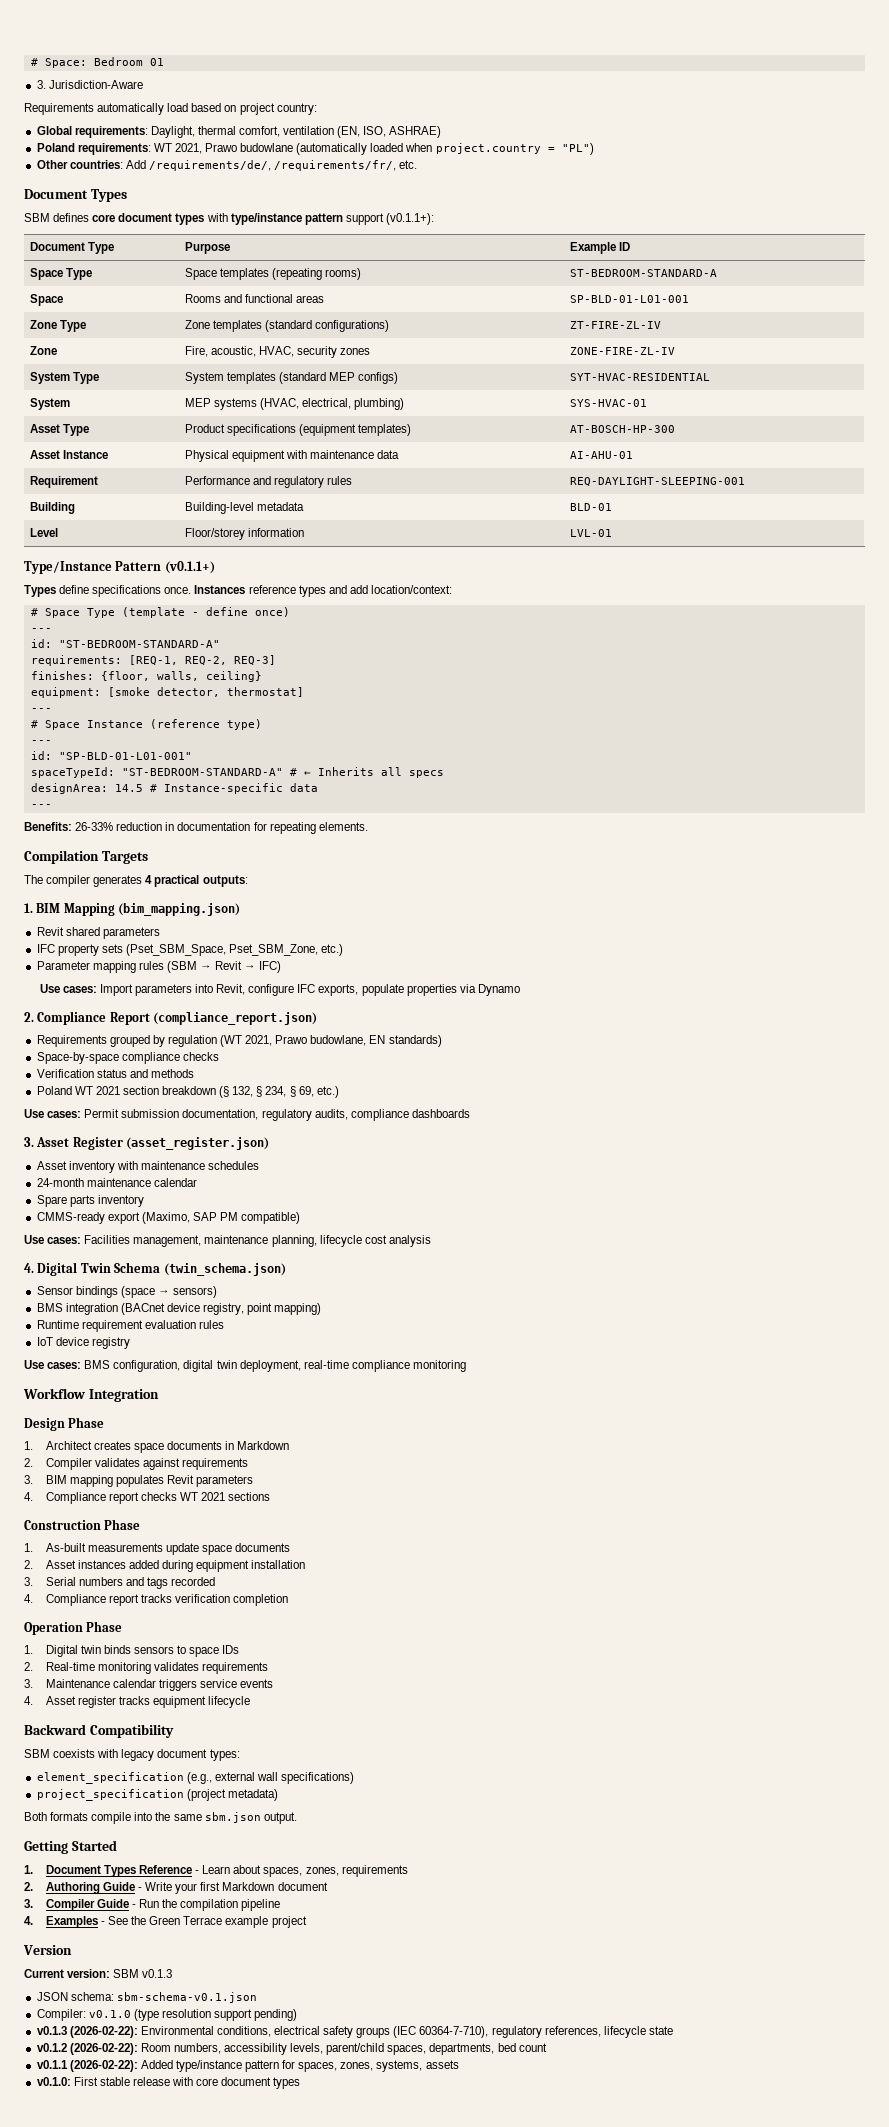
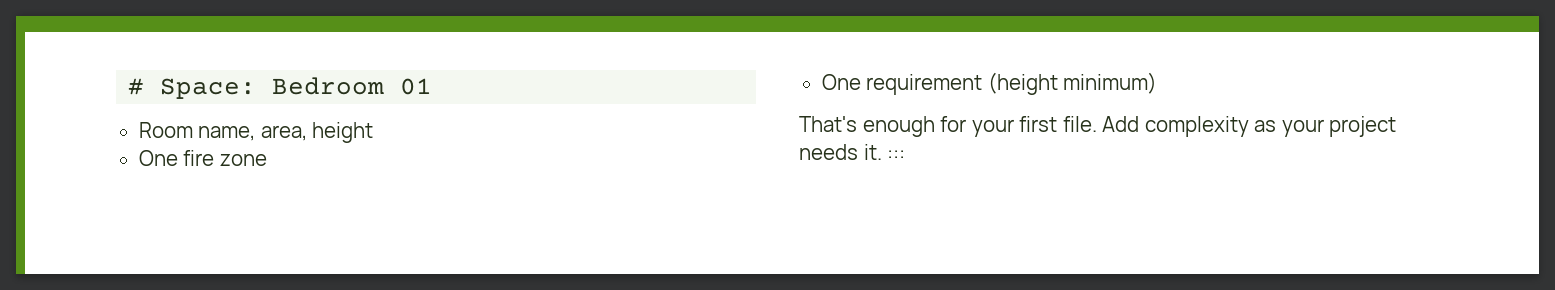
[36,80,143,89] [24,103,317,115] [36,126,442,138] [36,143,594,155] [36,160,418,171] [24,189,127,202] [24,213,434,225] [29,242,114,254] [184,242,230,254] [569,242,630,254] [29,268,92,280] [184,268,361,280] [569,269,717,277] [29,294,63,306] [184,294,324,303] [569,295,689,303] [29,320,86,332] [184,320,389,332] [569,321,661,329] [29,346,57,355] [184,346,370,358] [569,347,675,355] [29,372,99,384] [184,372,398,384] [569,373,710,381] [29,398,70,410] [184,398,404,410] [569,399,647,407] [29,424,89,436] [184,424,411,436] [569,425,675,433] [29,450,108,459] [184,450,399,462] [569,451,633,459] [29,476,98,488] [184,476,352,488] [569,477,745,486] [29,502,75,514] [184,502,304,514] [569,503,612,511] [29,528,58,537] [184,528,304,540] [569,529,612,537] [24,561,215,574] [24,585,452,597] [30,607,290,618] [30,628,52,632] [30,639,220,648] [30,655,276,666] [30,671,262,682] [30,687,304,698] [30,708,52,712] [30,719,262,730] [30,740,52,744] [30,751,192,760] [30,767,444,778] [30,783,318,794] [30,804,52,808] [24,822,368,834] [24,850,148,864] [24,875,248,887] [24,903,241,916] [36,927,160,939] [36,944,344,956] [36,961,282,973] [39,984,520,996] [24,1011,318,1025] [36,1035,442,1047] [36,1052,219,1064] [36,1069,194,1078] [36,1086,339,1098] [24,1109,470,1121] [24,1137,270,1150] [36,1161,260,1173] [36,1178,197,1187] [36,1195,144,1207] [36,1212,301,1224] [24,1235,431,1247] [24,1262,286,1276] [36,1286,218,1298] [36,1303,322,1315] [36,1320,224,1332] [36,1337,130,1349] [24,1360,466,1372] [23,1388,159,1402] [24,1417,105,1431] [24,1441,290,1453] [24,1458,249,1470] [24,1475,254,1487] [24,1492,271,1504] [24,1519,141,1530] [24,1543,291,1555] [24,1560,306,1572] [24,1577,216,1589] [24,1594,289,1606] [24,1621,123,1635] [24,1645,240,1657] [24,1662,269,1674] [24,1679,274,1691] [24,1696,251,1708] [24,1724,174,1738] [24,1749,240,1761] [36,1772,355,1784] [36,1789,278,1801] [24,1812,297,1824] [24,1840,117,1854] [24,1865,408,1877] [24,1882,328,1894] [24,1899,281,1911] [24,1916,307,1928] [23,1945,72,1955] [24,1969,173,1978] [36,1992,257,2003] [36,2009,298,2021] [36,2026,673,2038] [36,2043,547,2055] [36,2060,459,2072] [36,2077,301,2089] 3. Jurisdiction-Aware // Requirements automatically load based on project country: // Global requirements: Daylight, thermal comfort, ventilation (EN, ISO, ASHRAE) // Poland requirements: WT 2021, Prawo budowlane (automatically loaded when project.country = "PL") // Other countries: Add /requirements/de/, /requirements/fr/, etc. // Document Types // SBM defines core document types with type/instance pattern support (v0.1.1+): // Document Type | Purpose | Example ID // Space Type | Space templates (repeating rooms) | ST-BEDROOM-STANDARD-A // Space | Rooms and functional areas | SP-BLD-01-L01-001 // Zone Type | Zone templates (standard configurations) | ZT-FIRE-ZL-IV // Zone | Fire, acoustic, HVAC, security zones | ZONE-FIRE-ZL-IV // System Type | System templates (standard MEP configs) | SYT-HVAC-RESIDENTIAL // System | MEP systems (HVAC, electrical, plumbing) | SYS-HVAC-01 // Asset Type | Product specifications (equipment templates) | AT-BOSCH-HP-300 // Asset Instance | Physical equipment with maintenance data | AI-AHU-01 // Requirement | Performance and regulatory rules | REQ-DAYLIGHT-SLEEPING-001 // Building | Building-level metadata | BLD-01 // Level | Floor/storey information | LVL-01 // Type/Instance Pattern (v0.1.1+) // Types define specifications once. Instances reference types and add location/context: // # Space Type (template - define once) // --- // id: "ST-BEDROOM-STANDARD-A" // requirements: [REQ-1, REQ-2, REQ-3] // finishes: {floor, walls, ceiling} // equipment: [smoke detector, thermostat] // --- // # Space Instance (reference type) // --- // id: "SP-BLD-01-L01-001" // spaceTypeId: "ST-BEDROOM-STANDARD-A" # ← Inherits all specs // designArea: 14.5 # Instance-specific data // --- // Benefits: 26-33% reduction in documentation for repeating elements. // Compilation Targets // The compiler generates 4 practical outputs: // 1. BIM Mapping (bim_mapping.json) // Revit shared parameters // IFC property sets (Pset_SBM_Space, Pset_SBM_Zone, etc.) // Parameter mapping rules (SBM → Revit → IFC) // Use cases: Import parameters into Revit, configure IFC exports, populate properties via Dynamo // 2. Compliance Report (compliance_report.json) // Requirements grouped by regulation (WT 2021, Prawo budowlane, EN standards) // Space-by-space compliance checks // Verification status and methods // Poland WT 2021 section breakdown (§ 132, § 234, § 69, etc.) // Use cases: Permit submission documentation, regulatory audits, compliance dashboards // 3. Asset Register (asset_register.json) // Asset inventory with maintenance schedules // 24-month maintenance calendar // Spare parts inventory // CMMS-ready export (Maximo, SAP PM compatible) // Use cases: Facilities management, maintenance planning, lifecycle cost analysis // 4. Digital Twin Schema (twin_schema.json) // Sensor bindings (space → sensors) // BMS integration (BACnet device registry, point mapping) // Runtime requirement evaluation rules // IoT device registry // Use cases: BMS configuration, digital twin deployment, real-time compliance monitoring // Workflow Integration // Design Phase // 1. Architect creates space documents in Markdown // 2. Compiler validates against requirements // 3. BIM mapping populates Revit parameters // 4. Compliance report checks WT 2021 sections // Construction Phase // 1. As-built measurements update space documents // 2. Asset instances added during equipment installation // 3. Serial numbers and tags recorded // 4. Compliance report tracks verification completion // Operation Phase // 1. Digital twin binds sensors to space IDs // 2. Real-time monitoring validates requirements // 3. Maintenance calendar triggers service events // 4. Asset register tracks equipment lifecycle // Backward Compatibility // SBM coexists with legacy document types: // element_specification (e.g., external wall specifications) // project_specification (project metadata) // Both formats compile into the same sbm.json output. // Getting Started // 1. Document Types Reference - Learn about spaces, zones, requirements // 2. Authoring Guide - Write your first Markdown document // 3. Compiler Guide - Run the compilation pipeline // 4. Examples - See the Green Terrace example project // Version // Current version: SBM v0.1.3 // JSON schema: sbm-schema-v0.1.json // Compiler: v0.1.0 (type resolution support pending) // v0.1.3 (2026-02-22): Environmental conditions, electrical safety groups (IEC 60364-7-710), regulatory references, lifecycle state // v0.1.2 (2026-02-22): Room numbers, accessibility levels, parent/child spaces, departments, bed count // v0.1.1 (2026-02-22): Added type/instance pattern for spaces, zones, systems, assets // v0.1.0: First stable release with core document types -> [138,122,374,143] [138,150,267,166] [821,72,1158,95] [799,116,1397,137] [799,144,906,160] Room name, area, height // One fire zone // One requirement (height minimum) // That's enough for your first file. Add complexity as your project needs it. :::

